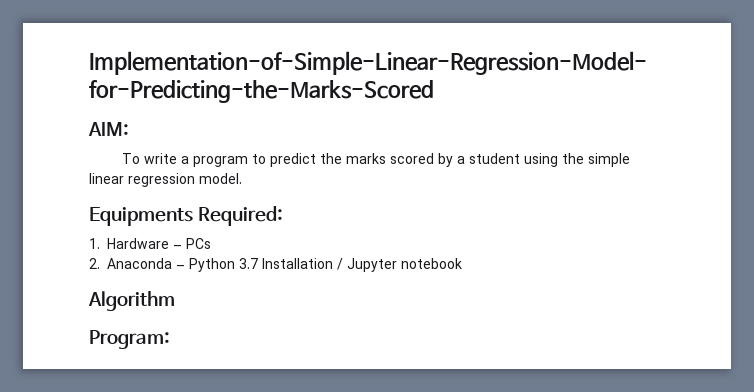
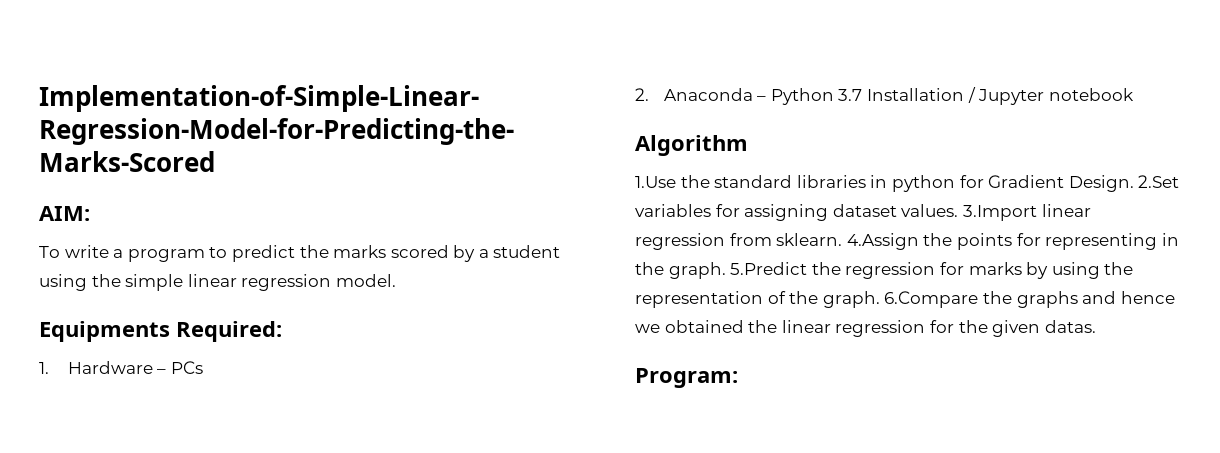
(175, 301) none -> [635,175,1180,192] [635,204,1091,221] [635,233,1179,250] [635,262,1134,279] [635,291,1175,308] [635,320,1096,337] // 1.Use the standard libraries in python for Gradient Design. 2.Set variables for assigning dataset values. 3.Import linear regression from sklearn. 4.Assign the points for representing in the graph. 5.Predict the regression for marks by using the representation of the graph. 6.Compare the graphs and hence we obtained the linear regression for the given datas.

